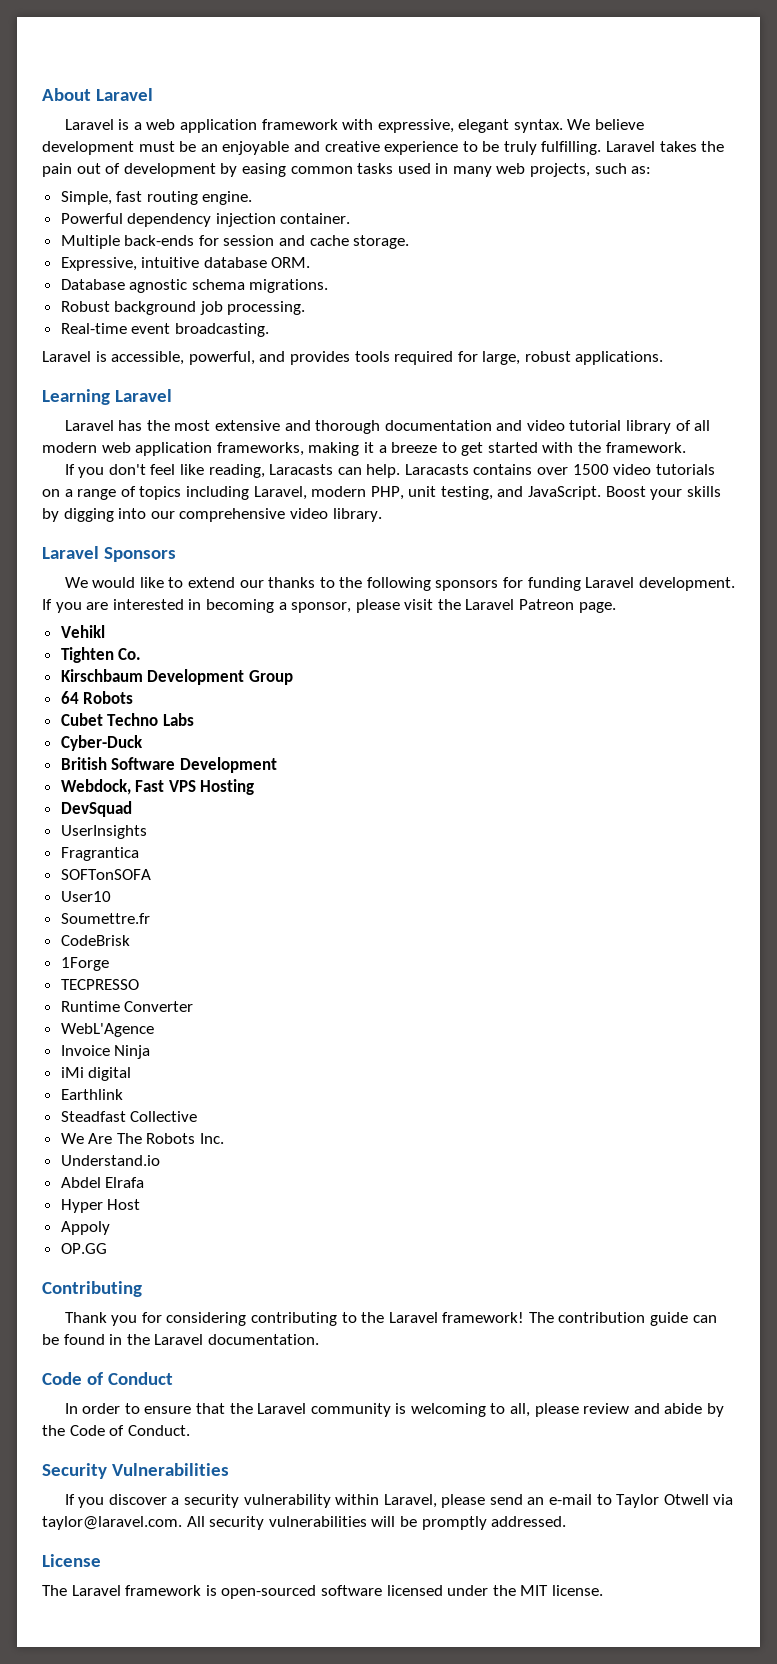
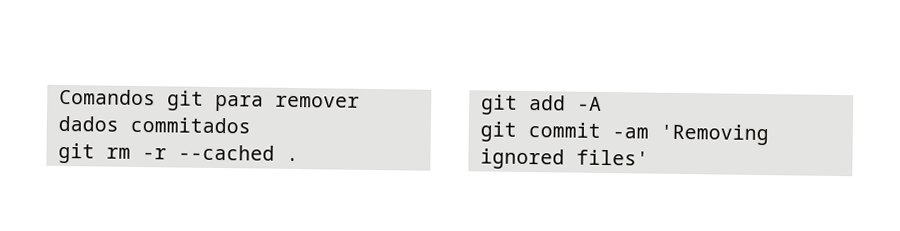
[42,88,153,101] [64,119,645,133] [42,141,725,155] [42,163,652,177] [60,191,253,205] [60,213,351,227] [60,235,410,249] [60,257,311,271] [60,279,329,293] [60,301,306,315] [60,323,269,337] [42,351,664,365] [42,389,172,405] [64,420,711,434] [42,442,686,456] [64,464,715,478] [42,486,721,500] [42,508,382,522] [42,546,176,562] [64,577,735,591] [42,599,616,613] [60,625,105,638] [60,647,142,663] [60,669,293,685] [60,691,134,704] [60,713,194,726] [60,735,143,751] [60,757,277,773] [60,779,255,795] [60,801,132,817] [60,825,147,839] [60,847,139,861] [60,869,151,880] [60,891,111,902] [60,913,150,924] [60,935,130,946] [60,957,109,971] [60,979,139,990] [60,1001,194,1012] [60,1023,154,1037] [60,1045,151,1059] [60,1067,132,1081] [60,1089,123,1100] [60,1111,198,1122] [60,1133,225,1144] [60,1155,160,1166] [60,1177,145,1188] [60,1199,141,1213] [60,1221,110,1235] [60,1243,107,1254] [42,1281,142,1297] [64,1312,717,1326] [42,1334,319,1345] [42,1372,173,1385] [64,1403,725,1417] [42,1425,190,1436] [42,1463,229,1479] [64,1494,734,1508] [42,1516,567,1530] [42,1554,101,1567] [42,1585,603,1599] About Laravel // Laravel is a web application framework with expressive, elegant syntax. We believe development must be an enjoyable and creative experience to be truly fulfilling. Laravel takes the pain out of development by easing common tasks used in many web projects, such as: // Simple, fast routing engine. // Powerful dependency injection container. // Multiple back-ends for session and cache storage. // Expressive, intuitive database ORM. // Database agnostic schema migrations. // Robust background job processing. // Real-time event broadcasting. // Laravel is accessible, powerful, and provides tools required for large, robust applications. // Learning Laravel // Laravel has the most extensive and thorough documentation and video tutorial library of all modern web application frameworks, making it a breeze to get started with the framework. // If you don't feel like reading, Laracasts can help. Laracasts contains over 1500 video tutorials on a range of topics including Laravel, modern PHP, unit testing, and JavaScript. Boost your skills by digging into our comprehensive video library. // Laravel Sponsors // We would like to extend our thanks to the following sponsors for funding Laravel development. If you are interested in becoming a sponsor, please visit the Laravel Patreon page. // Vehikl // Tighten Co. // Kirschbaum Development Group // 64 Robots // Cubet Techno Labs // Cyber-Duck // British Software Development // Webdock, Fast VPS Hosting // DevSquad // UserInsights // Fragrantica // SOFTonSOFA // User10 // Soumettre.fr // CodeBrisk // 1Forge // TECPRESSO // Runtime Converter // WebL'Agence // Invoice Ninja // iMi digital // Earthlink // Steadfast Collective // We Are The Robots Inc. // Understand.io // Abdel Elrafa // Hyper Host // Appoly // OP.GG // Contributing // Thank you for considering contributing to the Laravel framework! The contribution guide can be found in the Laravel documentation. // Code of Conduct // In order to ensure that the Laravel community is welcoming to all, please review and abide by the Code of Conduct. // Security Vulnerabilities // If you discover a security vulnerability within Laravel, please send an e-mail to Taylor Otwell via taylor@laravel.com. All security vulnerabilities will be promptly addressed. // License // The Laravel framework is open-sourced software licensed under the MIT license. -> [59,88,361,112] [58,115,252,134] [58,142,300,164] [481,94,603,115] [480,121,770,146] [480,148,650,170] Comandos git para remover dados commitados // git rm -r --cached . // git add -A // git commit -am 'Removing ignored files'

